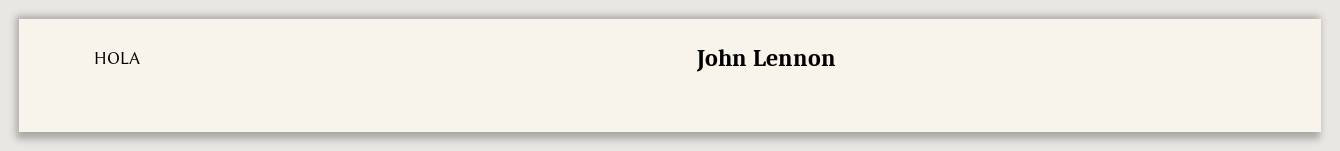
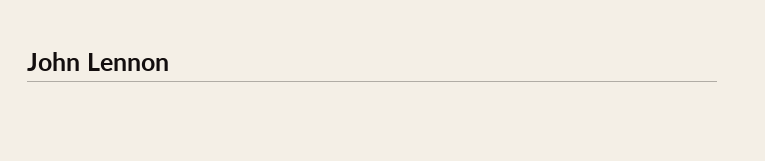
[94,52,140,65] HOLA // -> (27, 61) none

